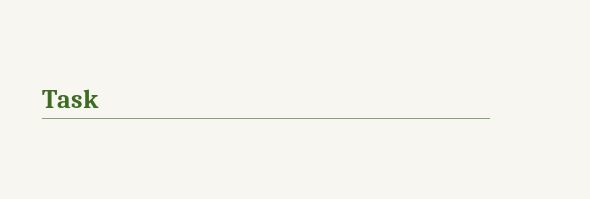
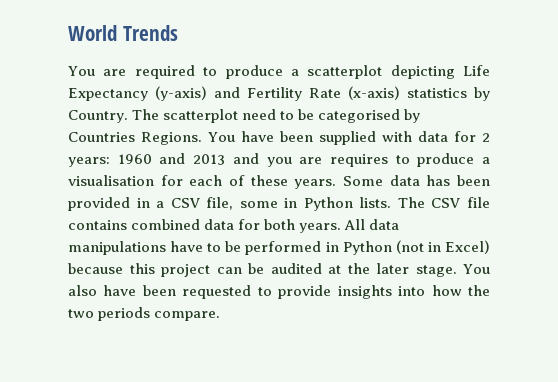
[42,89,99,108] Task -> [68,25,178,41] [68,65,490,79] [68,86,490,101] [68,109,421,123] [68,131,490,145] [68,153,490,167] [68,175,491,189] [68,197,490,211] [68,219,400,233] [68,240,490,255] [68,263,491,277] [68,285,491,299] [68,307,221,321] World Trends // You are required to produce a scatterplot depicting Life Expectancy (y-axis) and Fertility Rate (x-axis) statistics by Country. The scatterplot need to be categorised by Countries Regions. You have been supplied with data for 2 years: 1960 and 2013 and you are requires to produce a visualisation for each of these years. Some data has been provided in a CSV file, some in Python lists. The CSV file contains combined data for both years. All data manipulations have to be performed in Python (not in Excel) because this project can be audited at the later stage. You also have been requested to provide insights into how the two periods compare.

